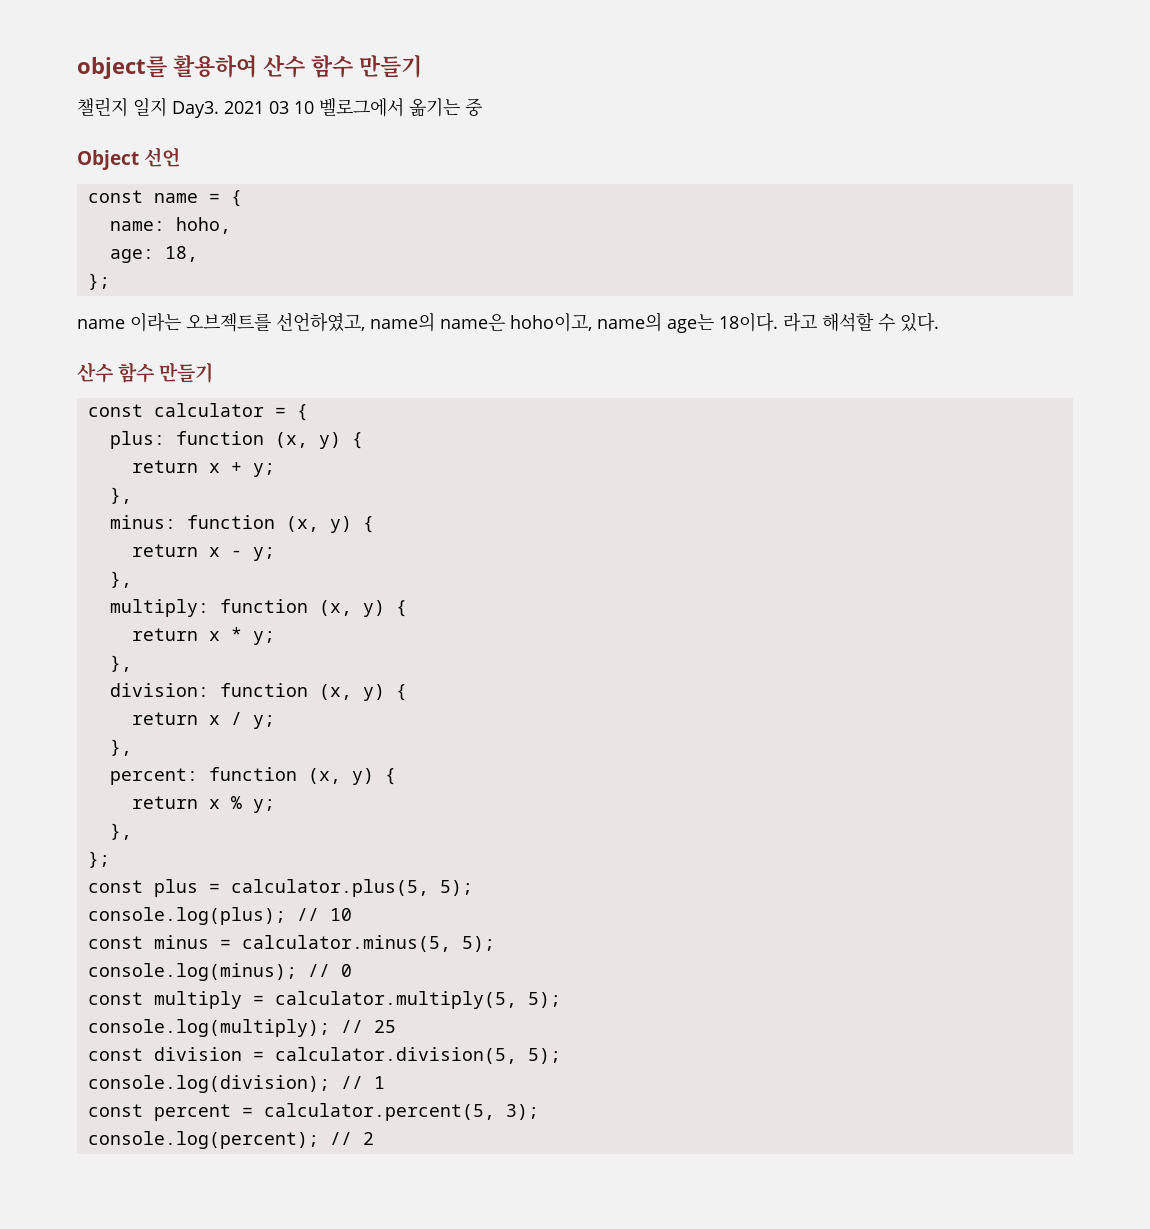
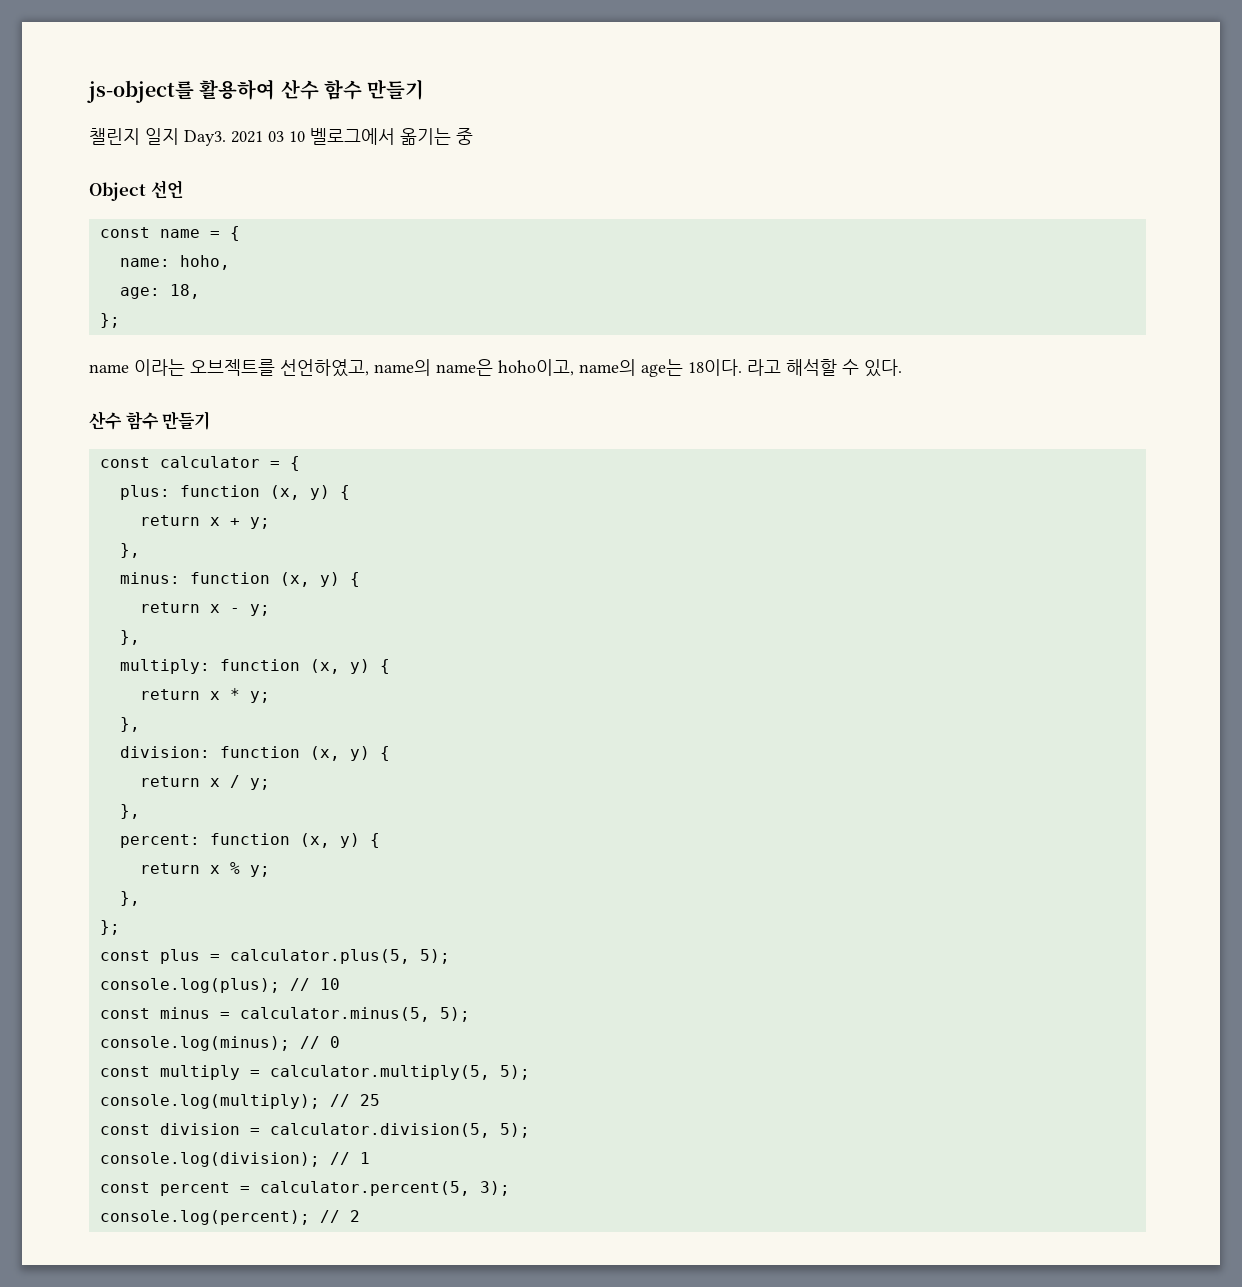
[77,56,167,79] object를 -> [87,80,194,103] js-object를

